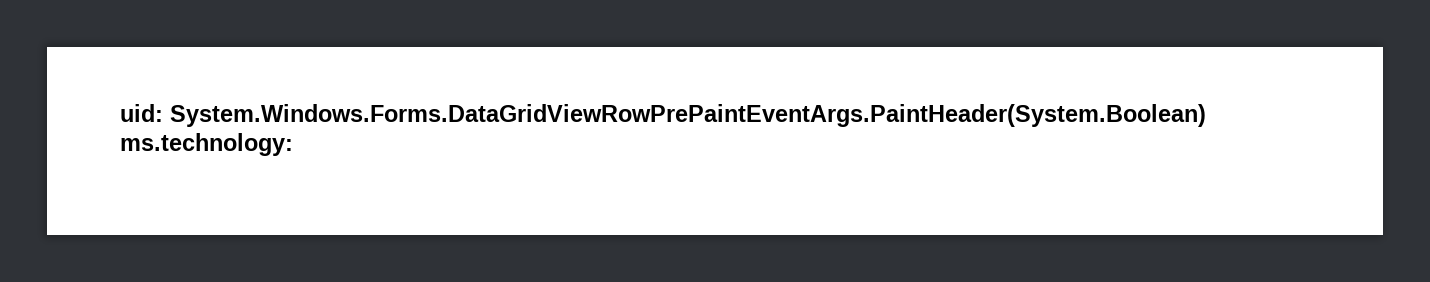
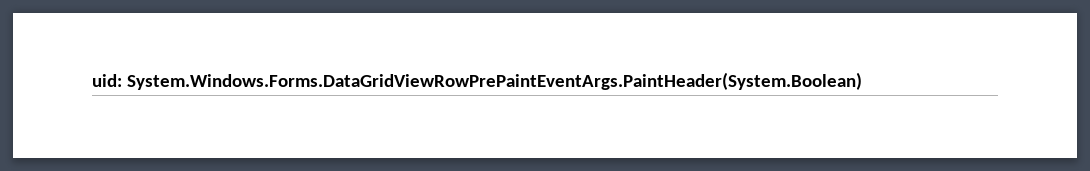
[120,133,293,156] ms.technology: -> (862, 81) none

